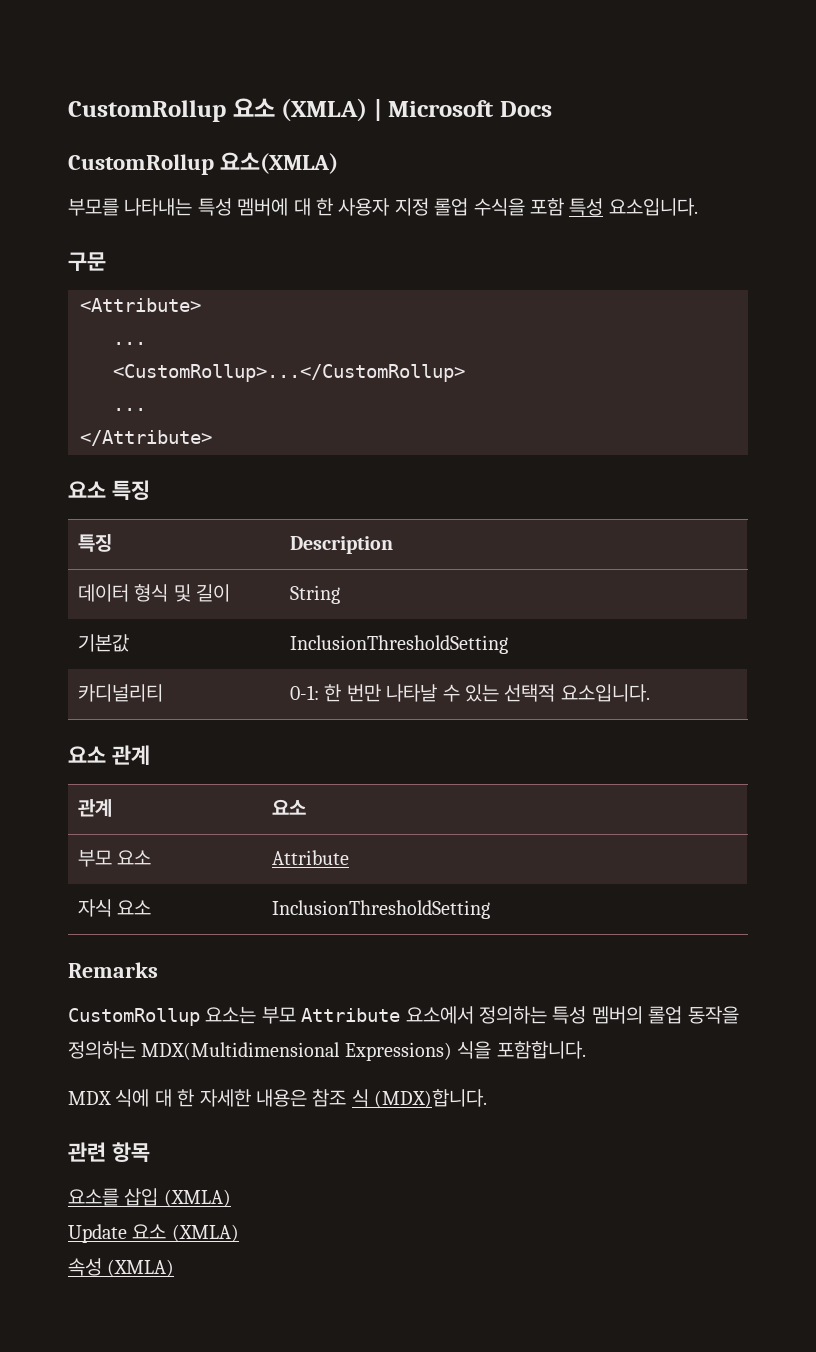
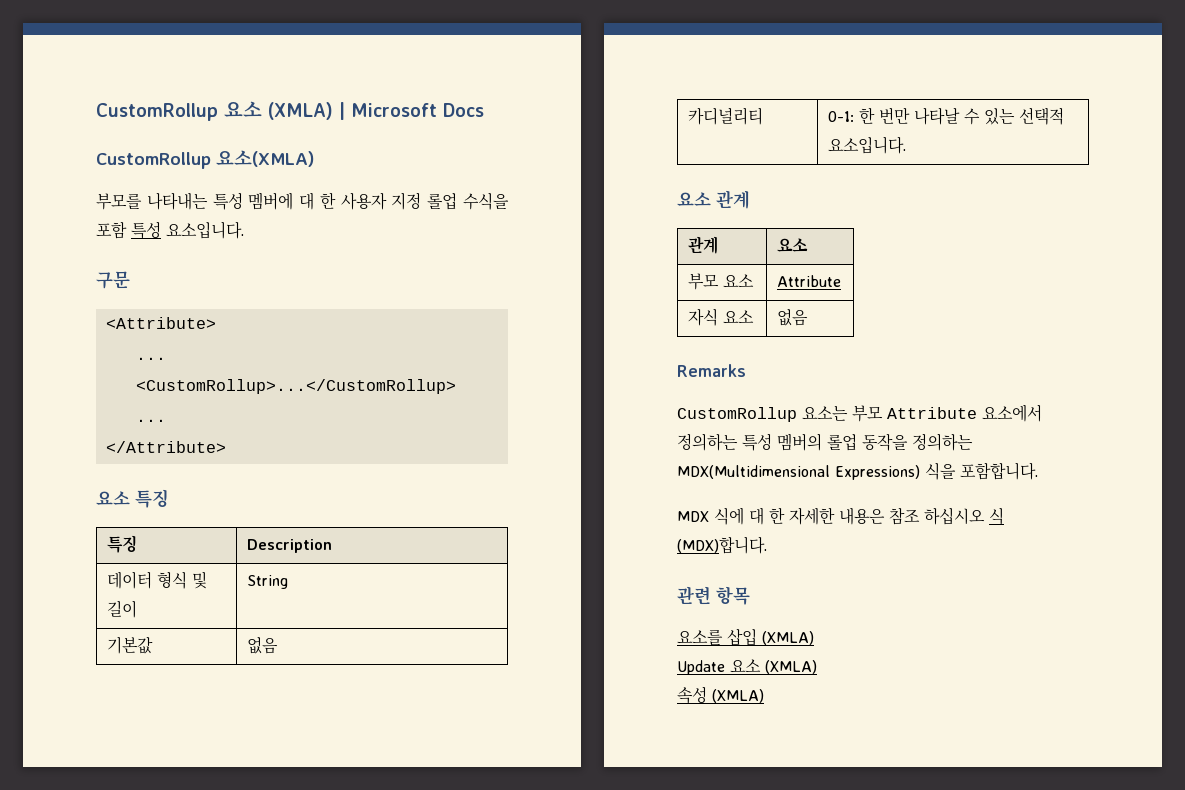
[290,635,509,654] InclusionThresholdSetting -> [247,637,279,654] 없음
[272,900,491,919] InclusionThresholdSetting -> [777,309,809,326] 없음
(347, 1098) none -> [924,507,985,525] 하십시오

